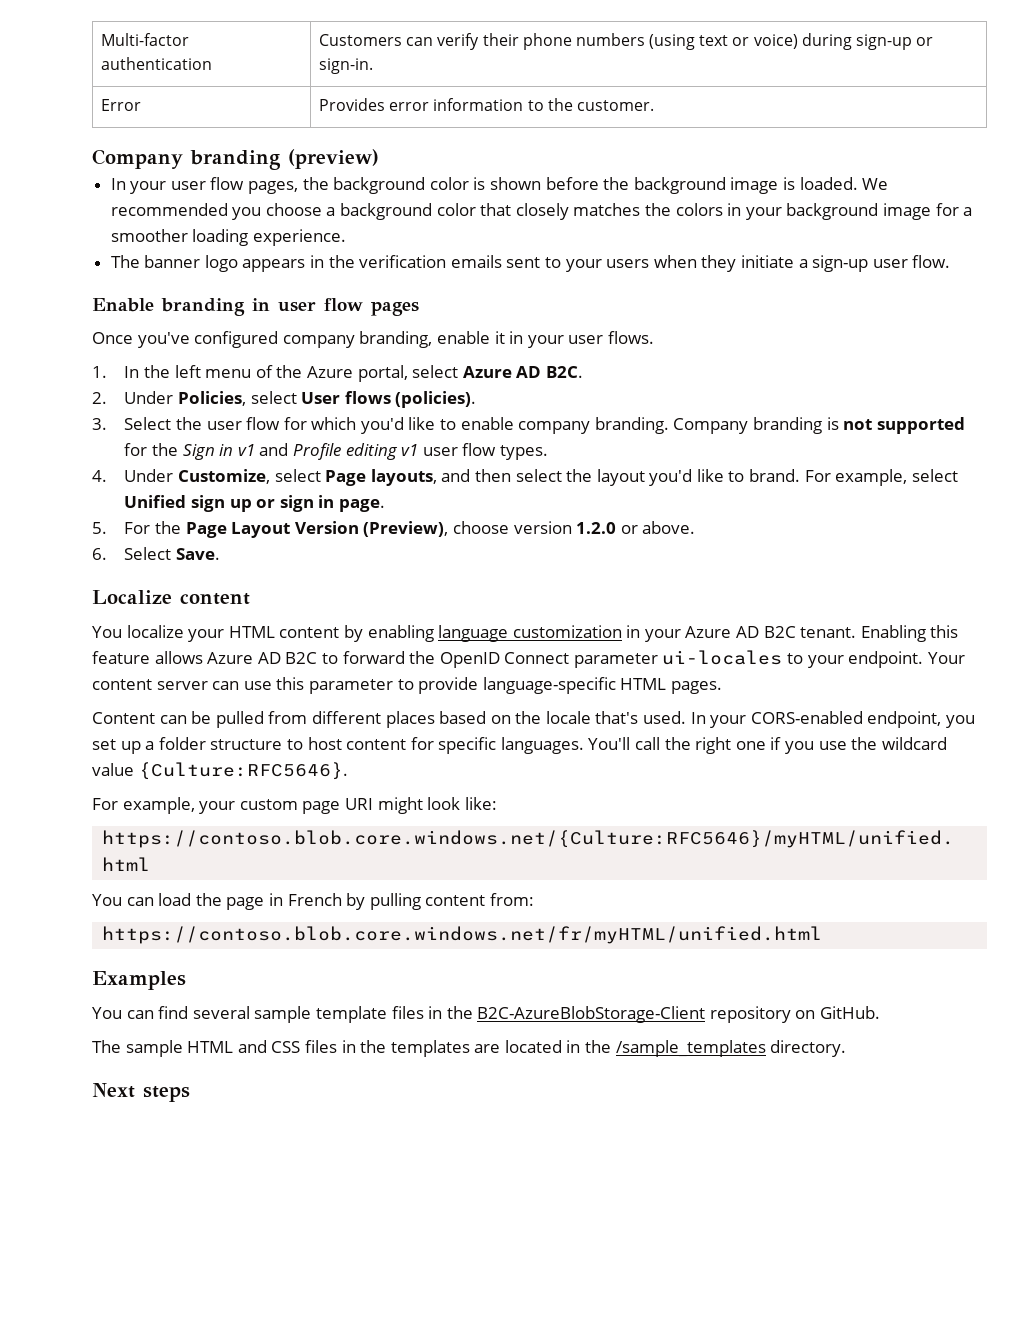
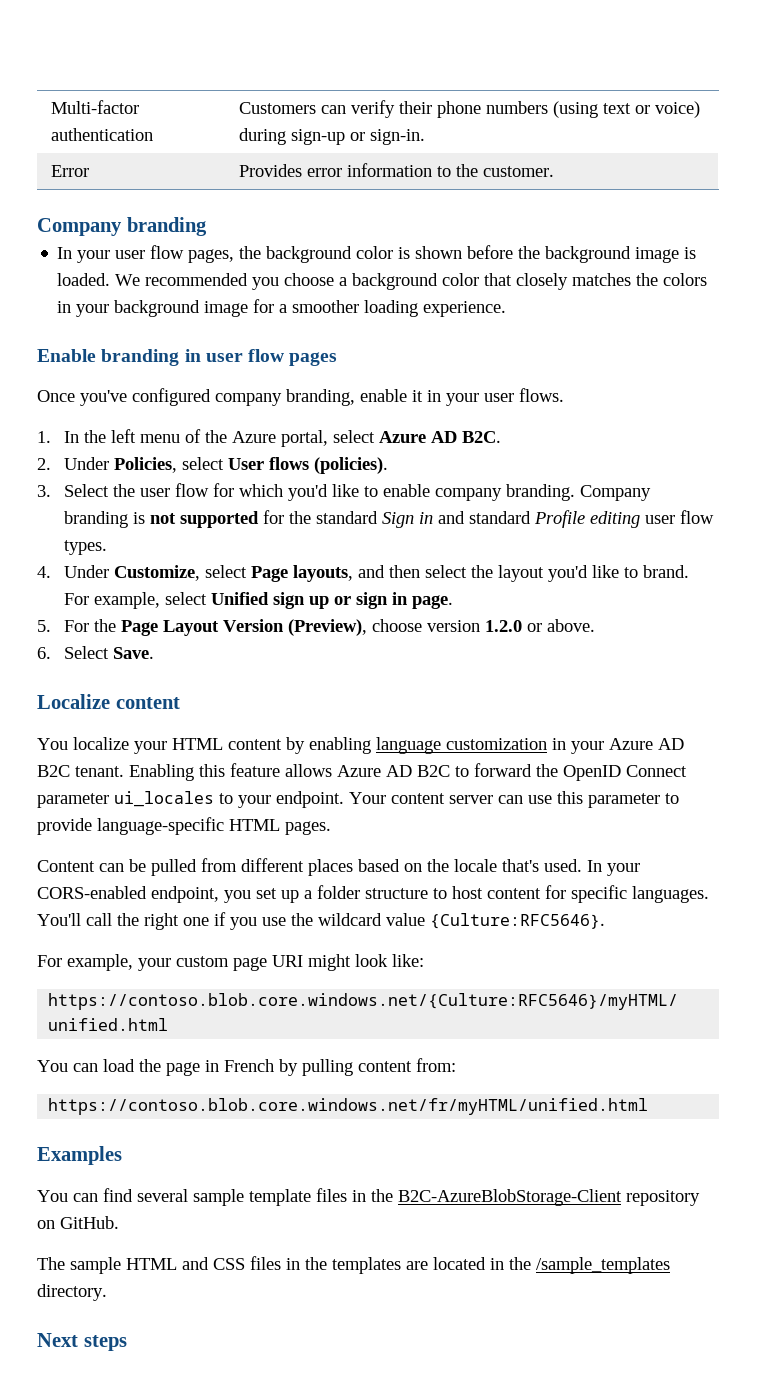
[288,149,379,169] (preview) -> (207, 226) none
[110,255,951,272] // The banner logo appears in the verification emails sent to your users when they initiate a sign-up user flow. -> (507, 309) none
(178, 449) none -> [316,511,379,524] standard
[237,443,289,456] v1 and -> [438,511,532,524] and standard
[401,444,419,456] v1 -> (641, 519) none
[662,650,783,665] ui-locales -> [114,791,214,807] ui_locales

